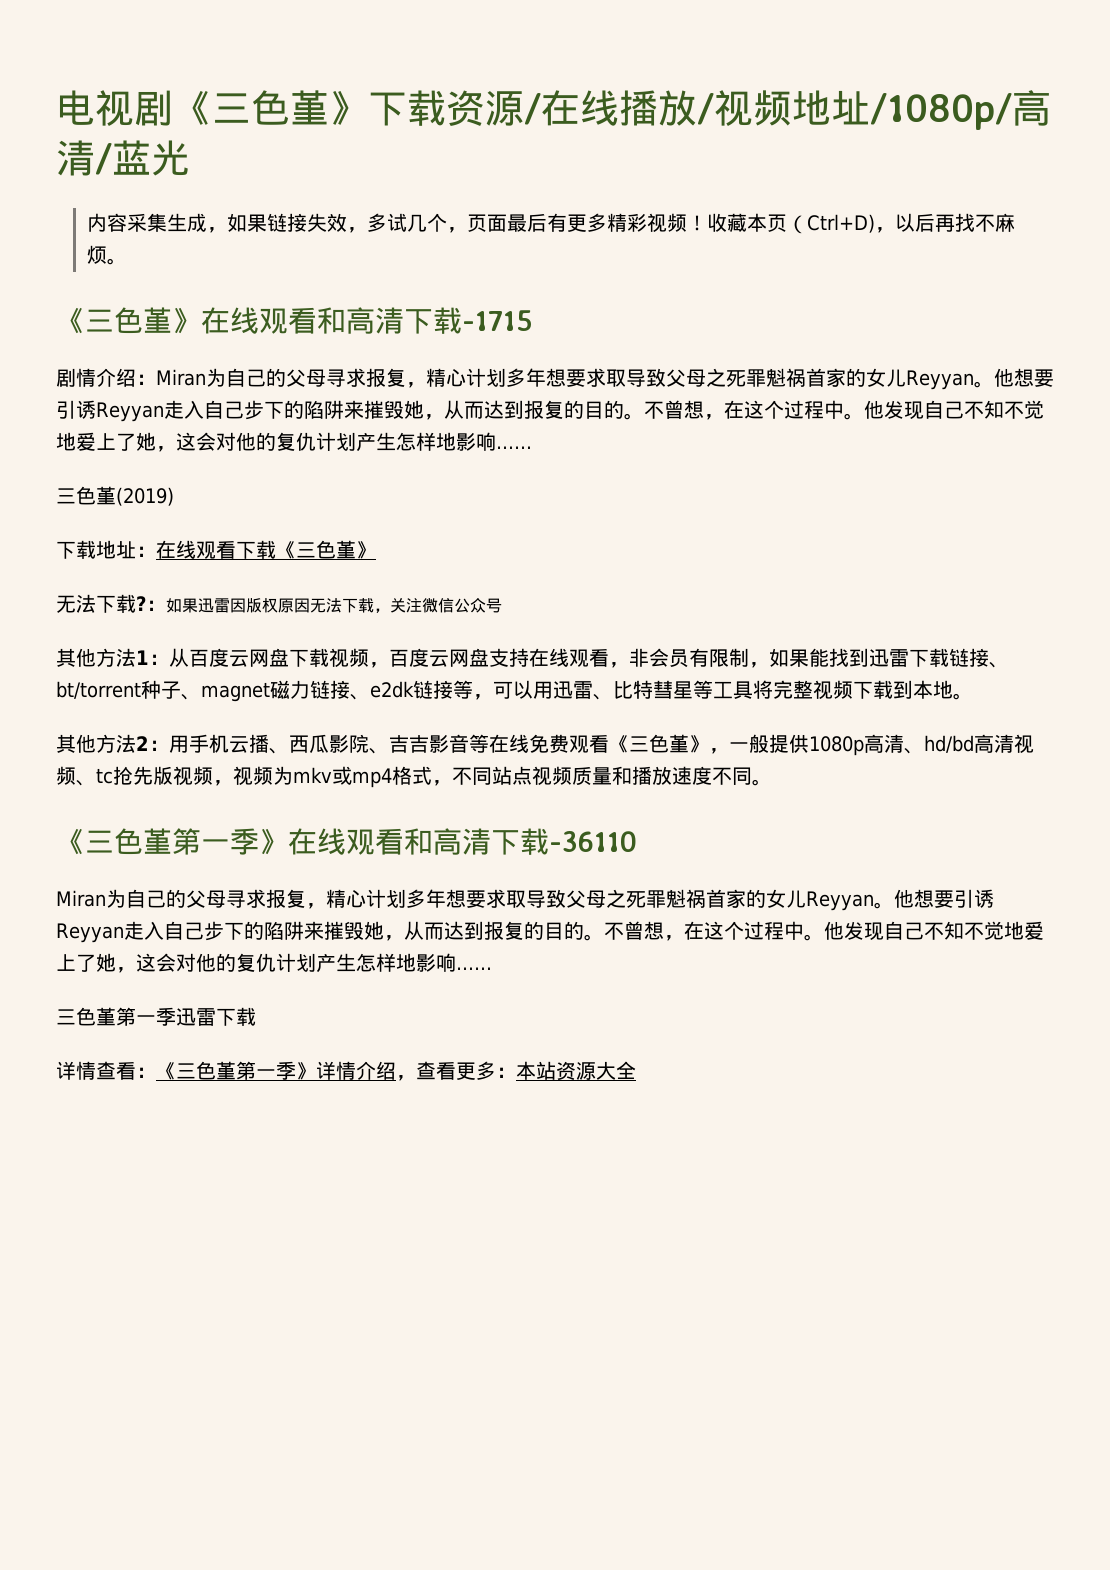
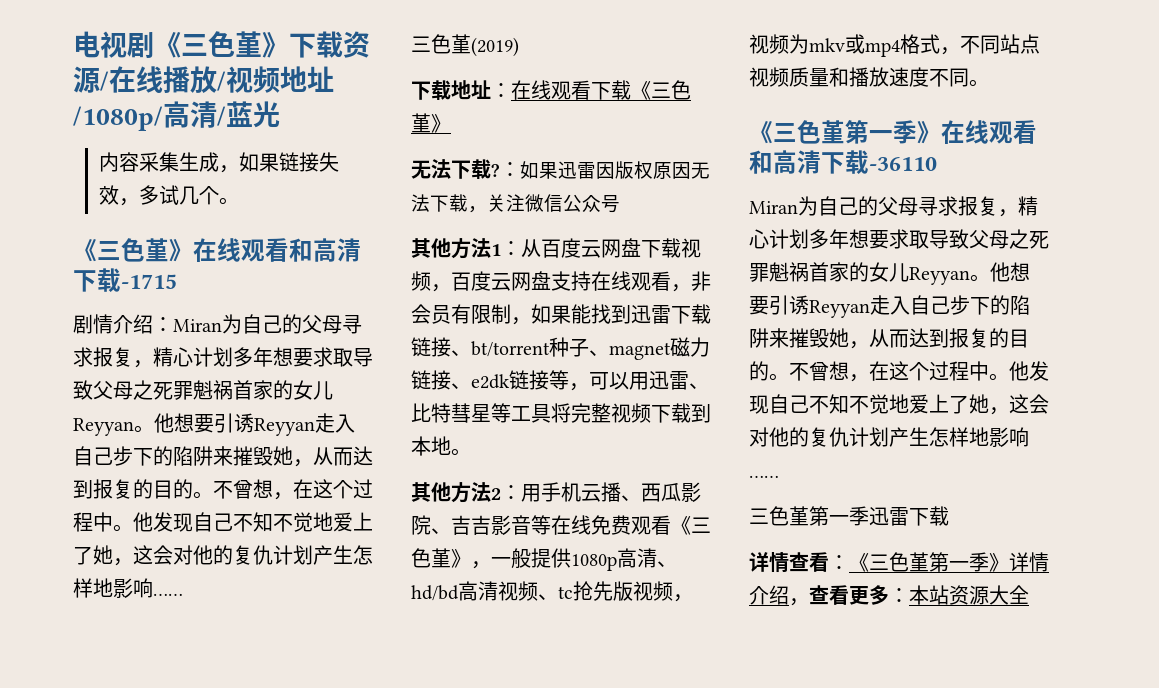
[446,213,1015,234] [86,245,107,264] ，页面最后有更多精彩视频！收藏本页（Ctrl+D)，以后再找不麻烦 -> (219, 195) none

